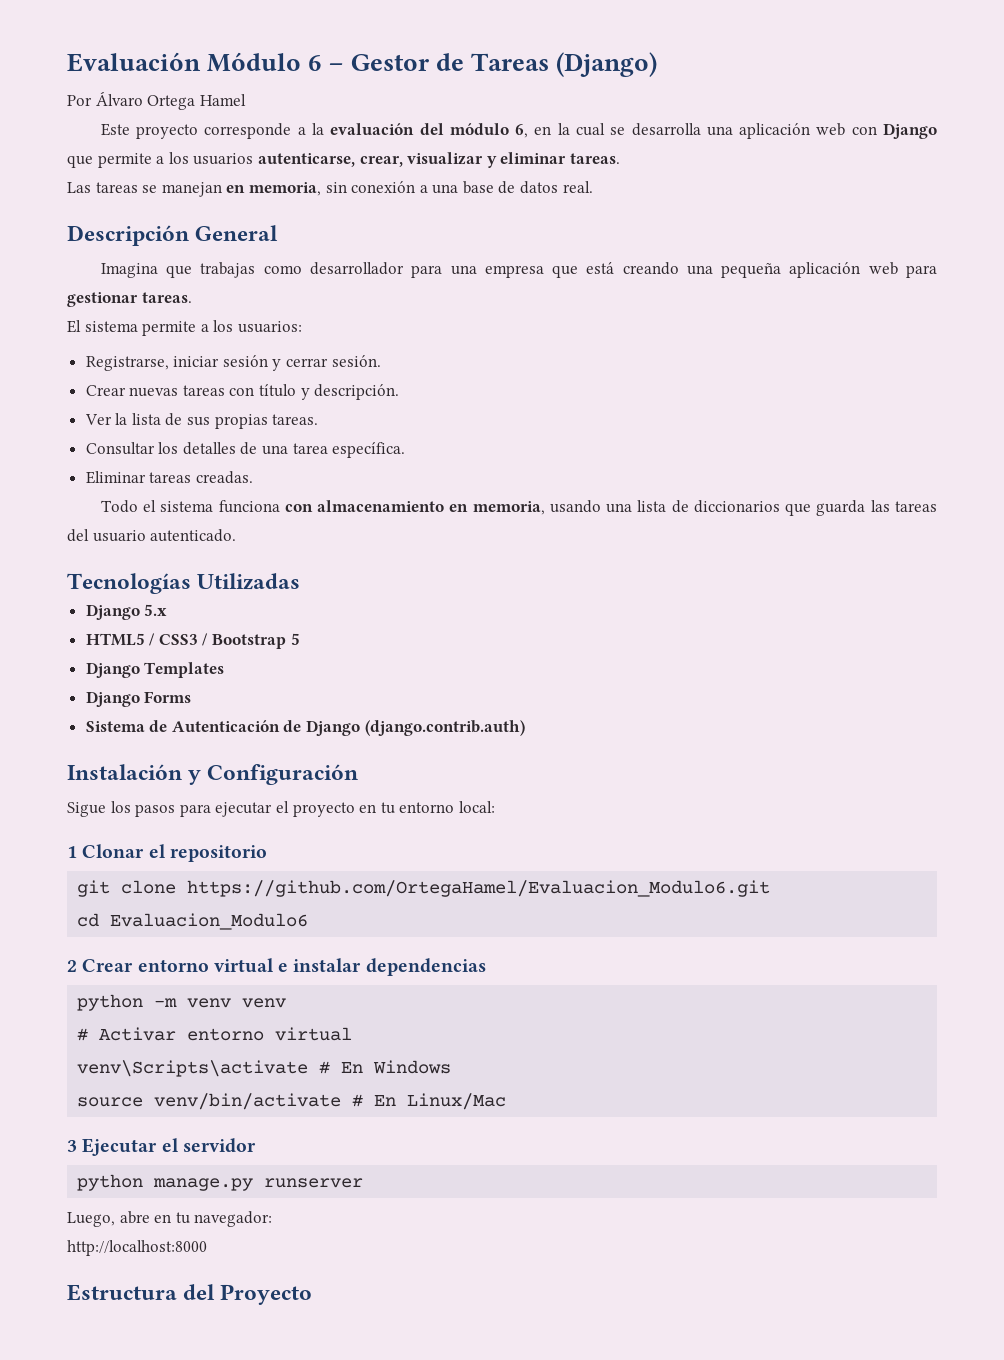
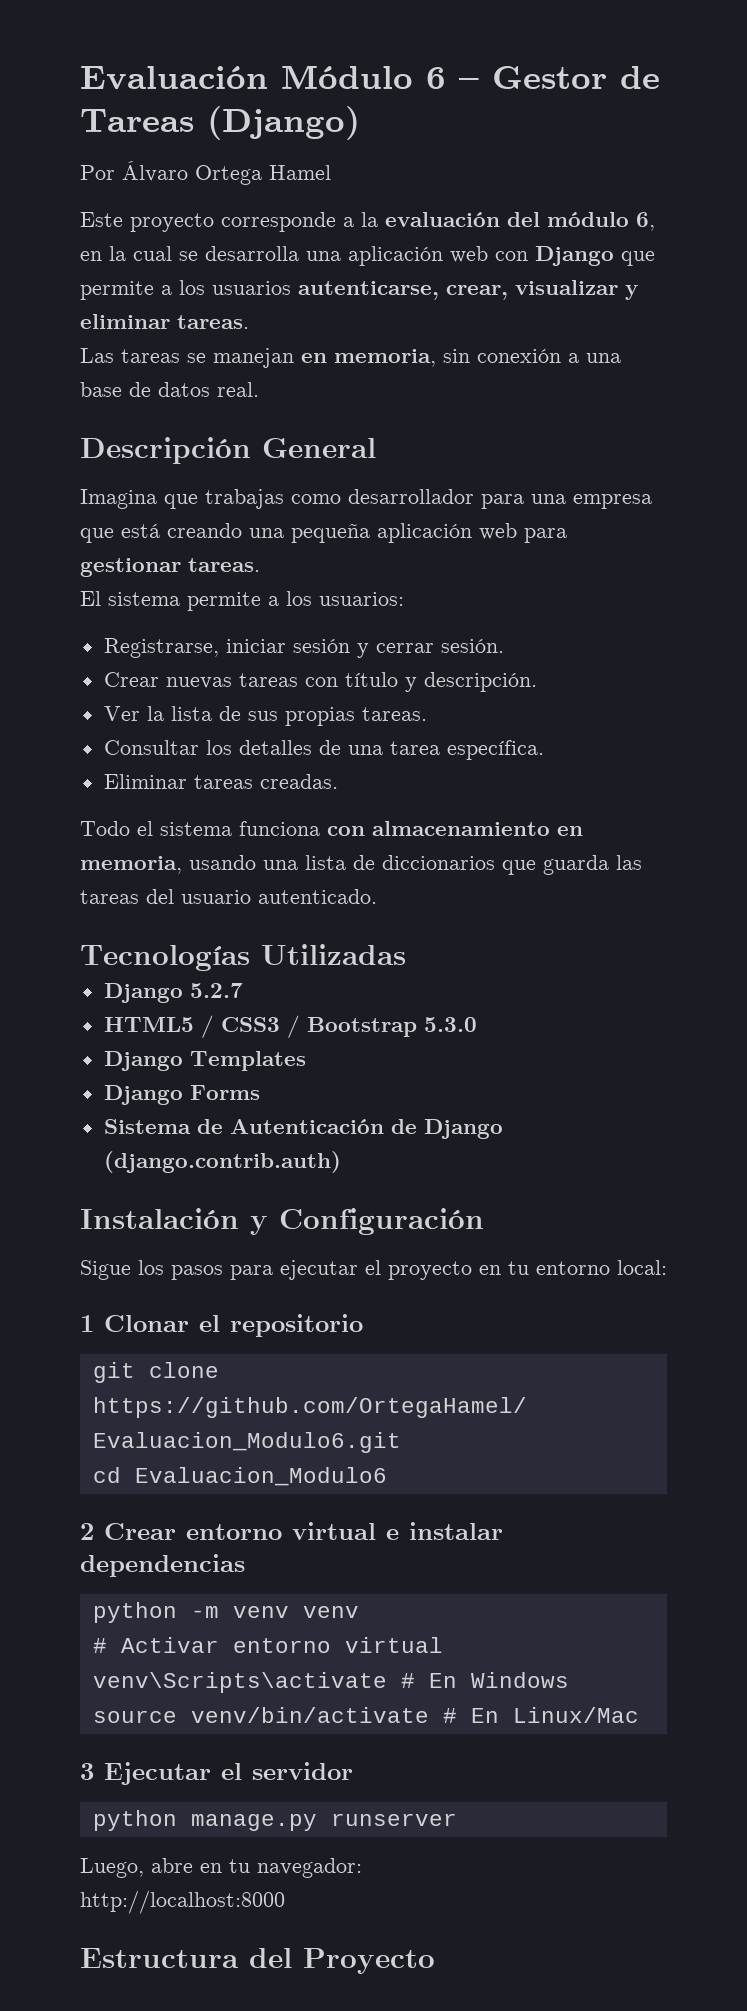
[144,604,168,616] 5.x -> [189,983,243,998] 5.2.7
[290,633,300,645] 5 -> [423,1017,477,1032] 5.3.0

